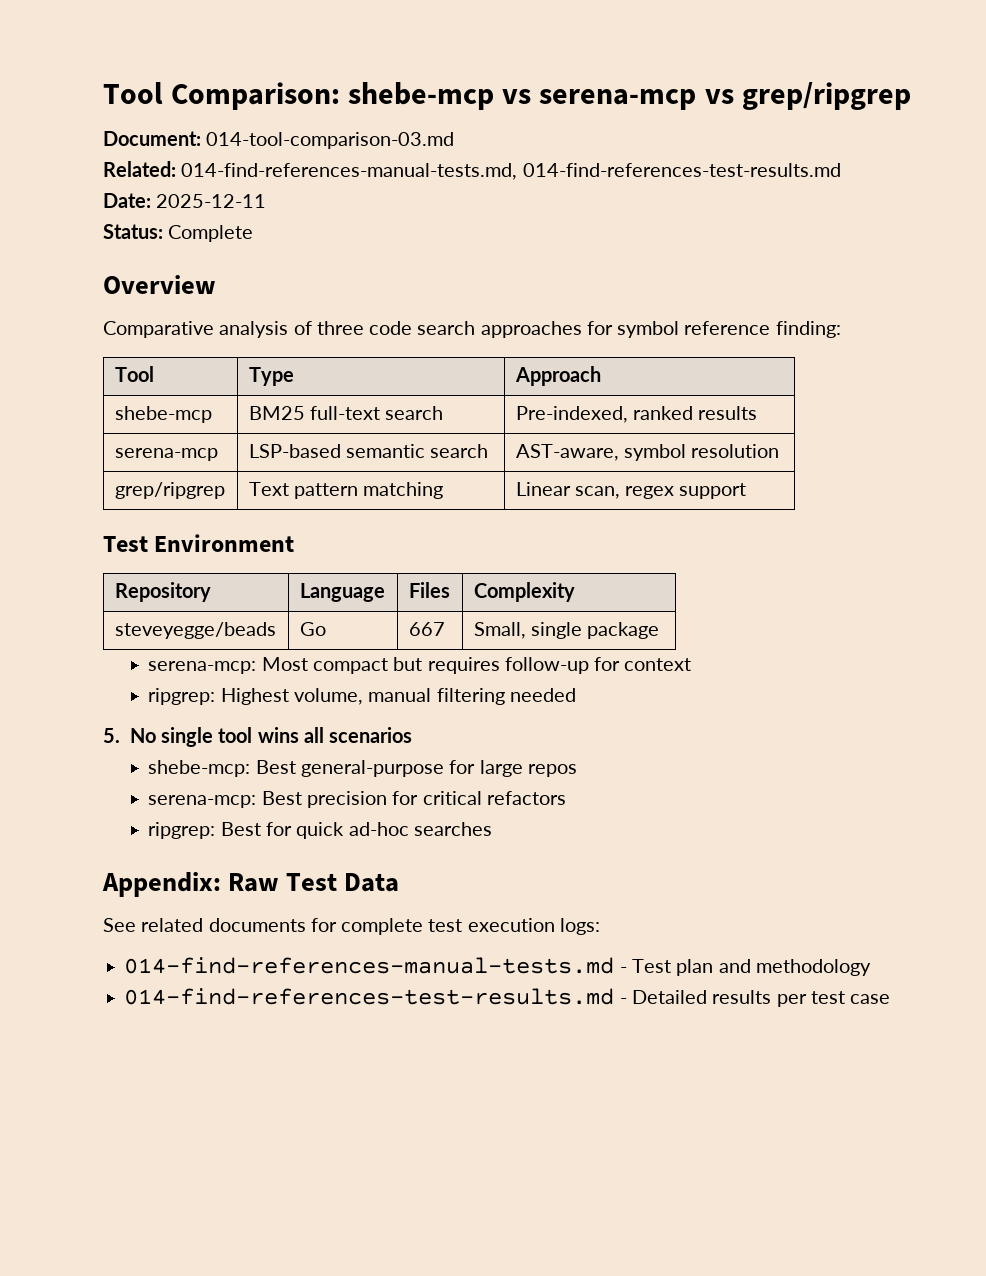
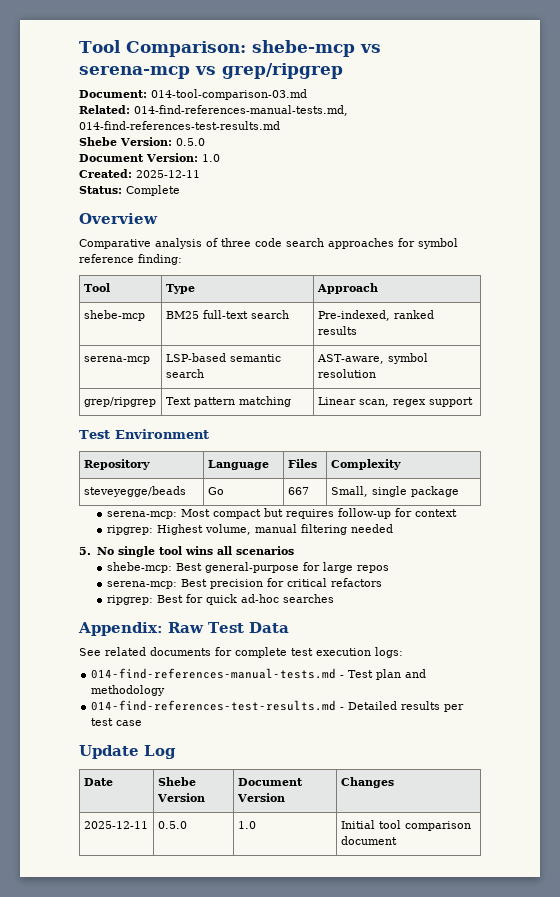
[103,193,151,208] Date: -> [79,137,205,146] [79,153,220,162] [79,169,132,178] Shebe Version: 0.5.0 // Document Version: 1.0 // Created:
(891, 999) none -> [79,745,176,759] [83,778,113,786] [157,777,196,786] [156,793,205,802] [237,778,303,786] [236,793,285,802] [340,777,394,788] [83,821,148,829] [157,821,187,829] [237,821,256,829] [340,820,471,831] [340,836,397,845] // Update Log // Date | Shebe Version | Document Version | Changes // 2025-12-11 | 0.5.0 | 1.0 | Initial tool comparison document

